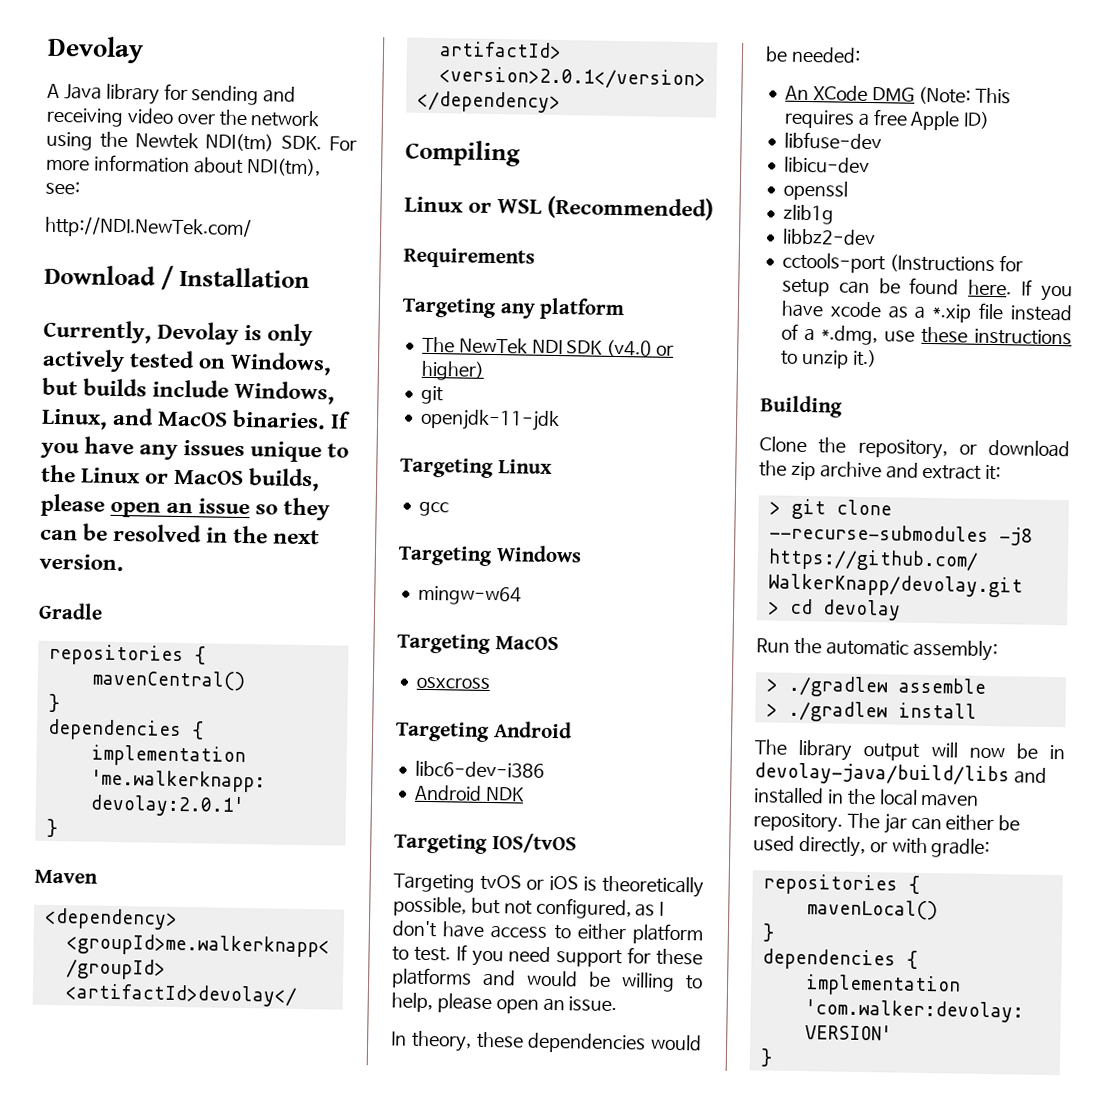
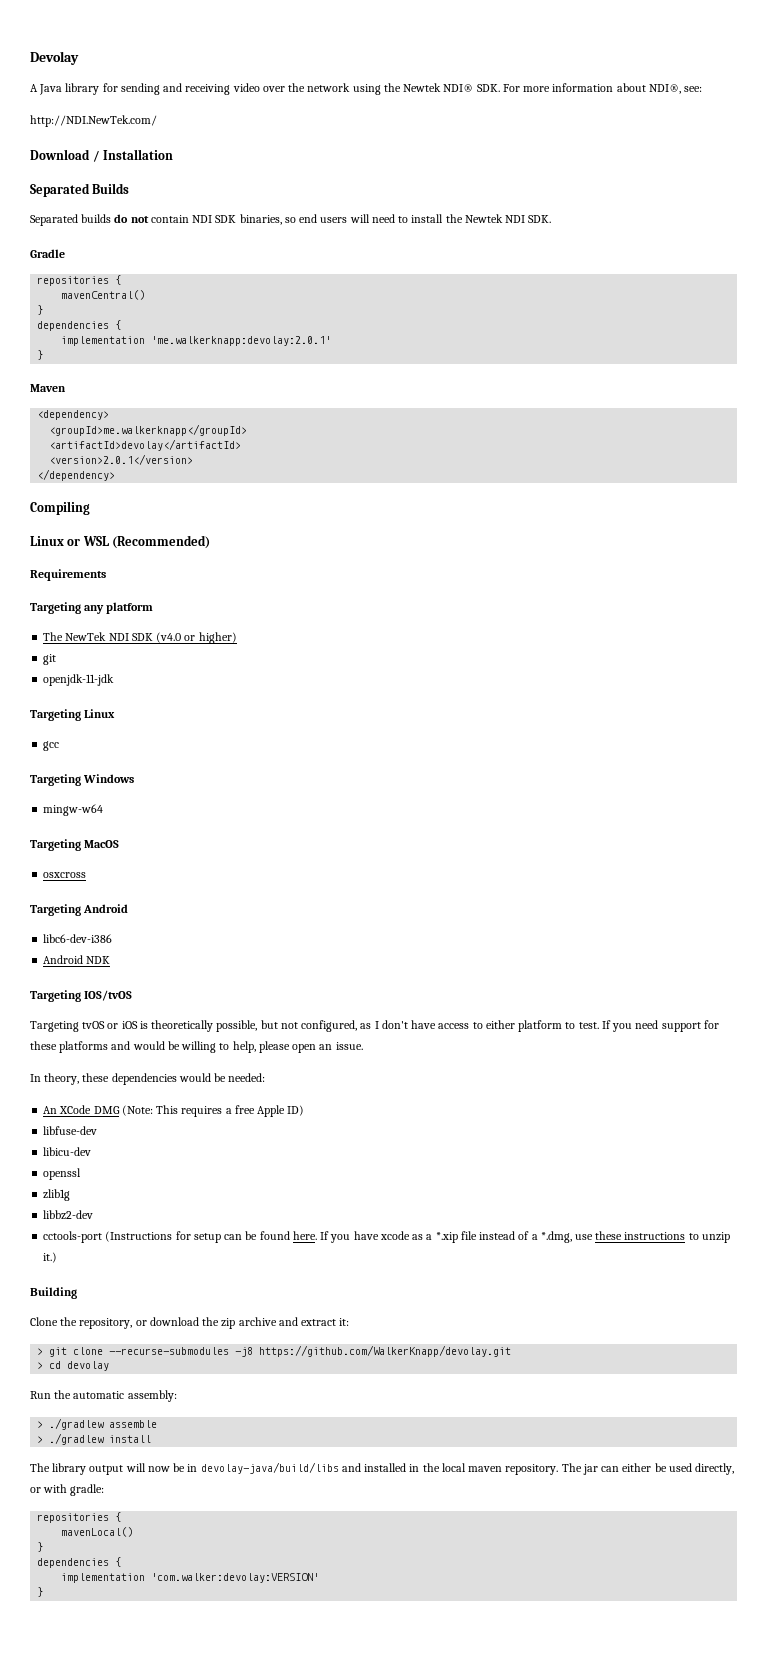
[205,133,275,152] NDI(tm) -> [443,84,474,92] NDI®
[246,158,321,177] NDI(tm), -> [648,84,681,94] NDI®,
[43,319,314,347] [42,348,333,376] [42,377,336,405] [41,407,352,430] [40,436,350,463] [41,464,321,492] [40,493,331,521] [40,523,321,545] [39,553,124,572] Currently, Devolay is only actively tested on Windows, but builds include Windows, Linux, and MacOS binaries. If you have any issues unique to the Linux or MacOS builds, please open an issue so they can be resolved in the next version. -> [30,183,130,197] [30,214,552,226] Separated Builds // Separated builds do not contain NDI SDK binaries, so end users will need to install the Newtek NDI SDK.

